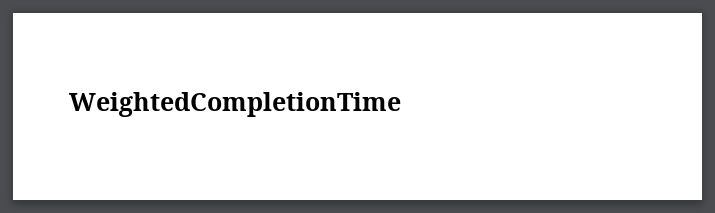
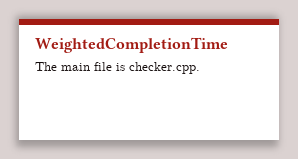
(401, 104) none -> [35,62,200,74] // The main file is checker.cpp.

